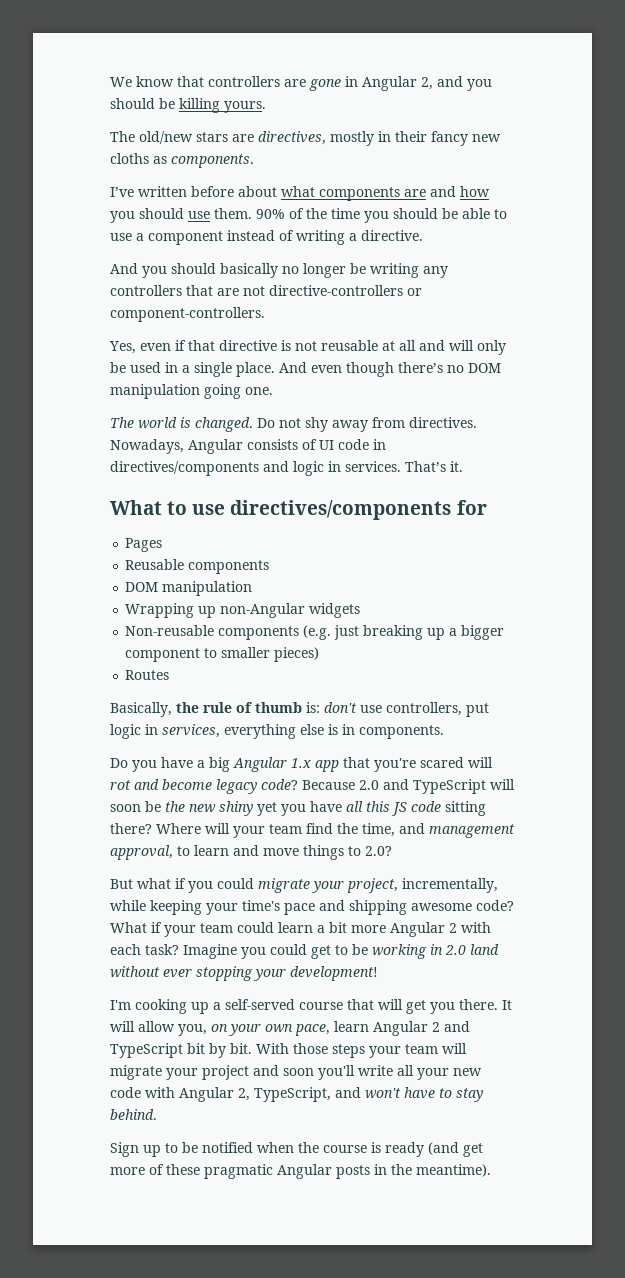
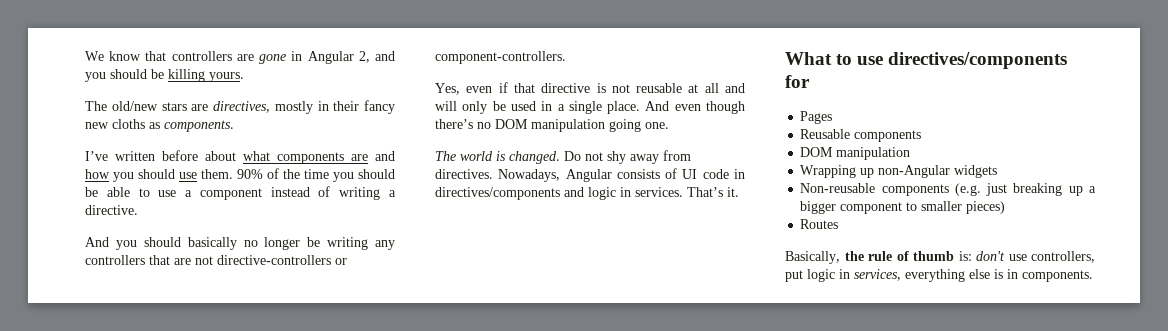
[110,757,493,772] [110,779,515,794] [110,801,486,816] [110,823,515,838] [110,845,392,860] [110,878,498,893] [110,900,514,915] [110,922,491,937] [110,944,499,959] [110,966,378,981] [110,999,512,1014] [110,1021,470,1036] [110,1043,467,1058] [110,1065,482,1080] [110,1087,483,1102] [110,1109,157,1120] [110,1142,483,1157] [110,1164,491,1179] // Do you have a big Angular 1.x app that you're scared will rot and become legacy code? Because 2.0 and TypeScript will soon be the new shiny yet you have all this JS code sitting there? Where will your team find the time, and management approval, to learn and move things to 2.0? // But what if you could migrate your project, incrementally, while keeping your time's pace and shipping awesome code? What if your team could learn a bit more Angular 2 with each task? Imagine you could get to be working in 2.0 land without ever stopping your development! // I'm cooking up a self-served course that will get you there. It will allow you, on your own pace, learn Angular 2 and TypeScript bit by bit. With those steps your team will migrate your project and soon you'll write all your new code with Angular 2, TypeScript, and won't have to stay behind. // Sign up to be notified when the course is ready (and get more of these pragmatic Angular posts in the meantime). -> (1093, 276) none

